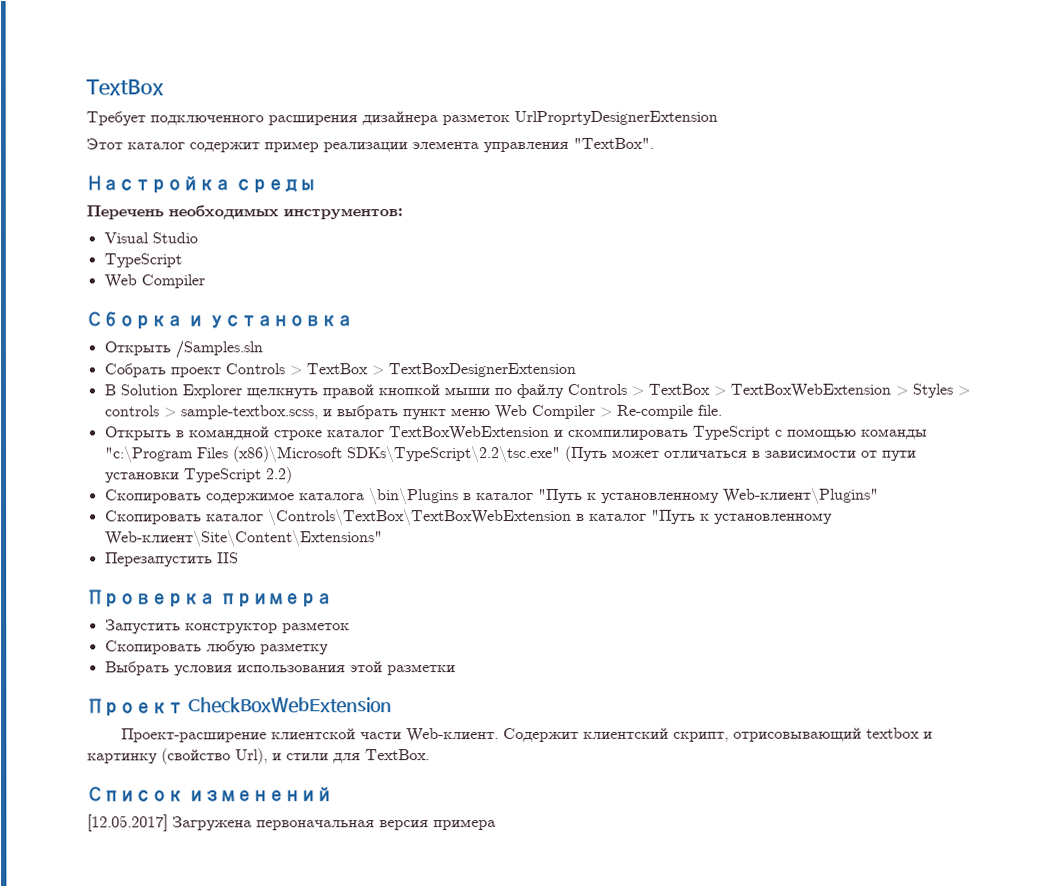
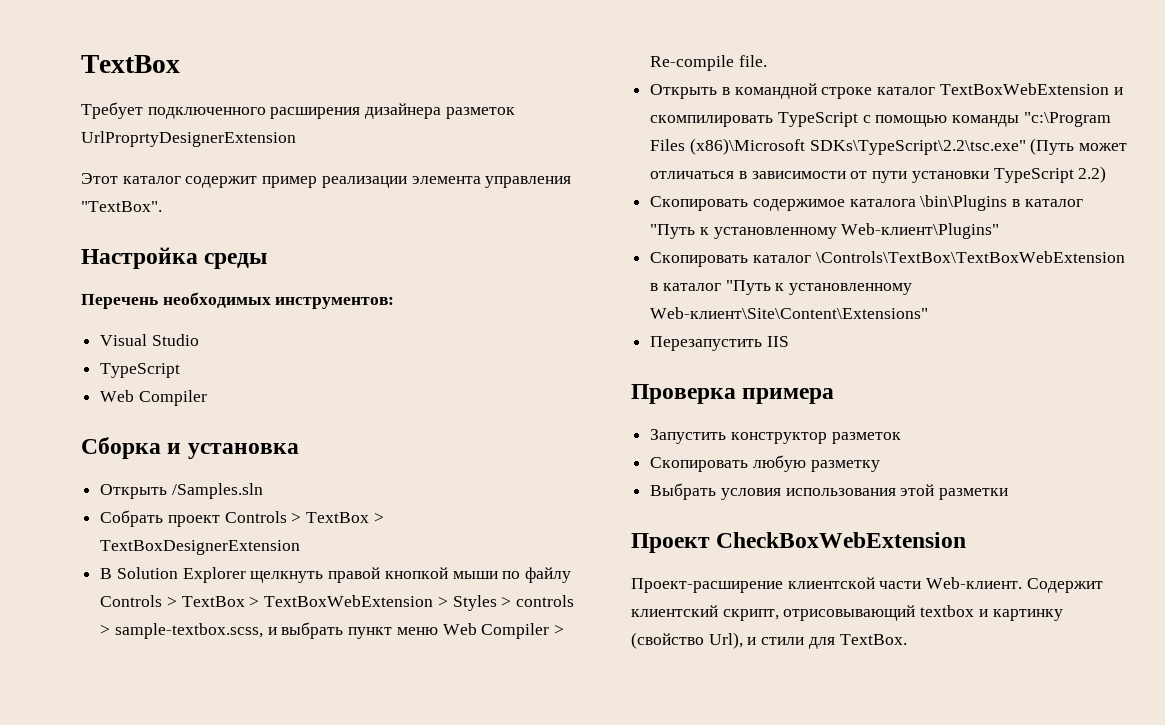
[87,786,333,802] [87,814,496,832] // Список изменений // [12.05.2017] Загружена первоначальная версия примера -> (907, 639) none

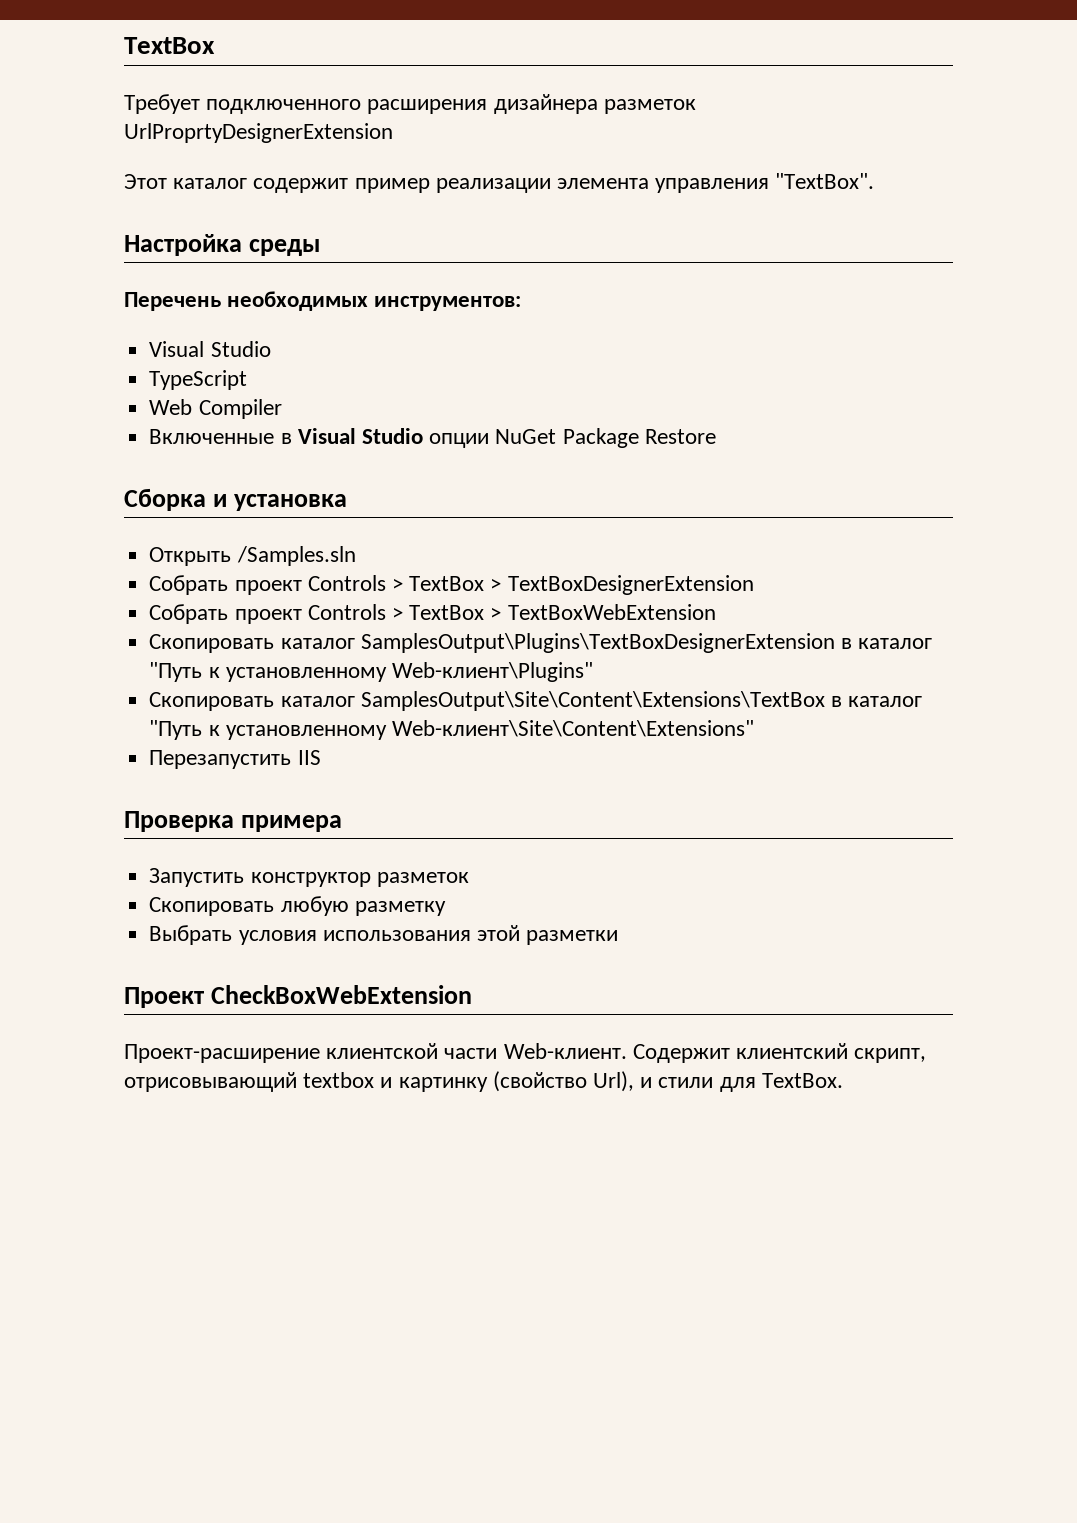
(207, 398) none -> [149,428,716,448] // Включенные в Visual Studio опции NuGet Package Restore
[100,567,572,583] В Solution Explorer щелкнуть правой кнопкой мыши по файлу -> [149,604,302,624] Собрать проект
[437,595,575,611] [100,622,565,639] [650,55,767,71] [650,83,1123,99] [650,112,1111,127] [650,138,1128,155] [650,166,1107,183] [650,195,1008,211] > Styles > controls > sample-textbox.scss, и выбрать пункт меню Web Compiler > Re-compile file. // Открыть в командной строке каталог TextBoxWebExtension и скомпилировать TypeScript с помощью команды "c:\Program Files (x86)\Microsoft SDKs\TypeScript\2.2\tsc.exe" (Путь может отличаться в зависимости от пути установки TypeScript 2.2) // Скопировать содержимое каталога \bin\Plugins -> [149,633,835,653] // Скопировать каталог SamplesOutput\Plugins\TextBoxDesignerExtension
[815,251,1125,263] \Controls\TextBox\TextBoxWebExtension -> [360,691,825,711] SamplesOutput\Site\Content\Extensions\TextBox

